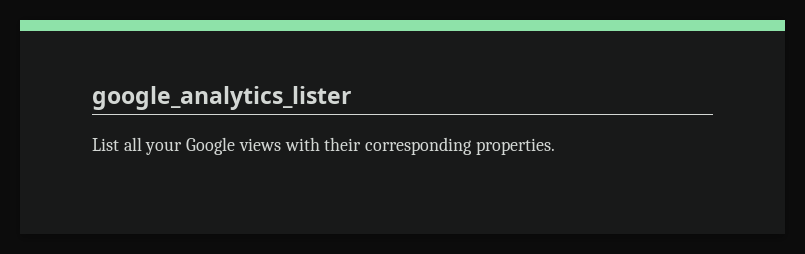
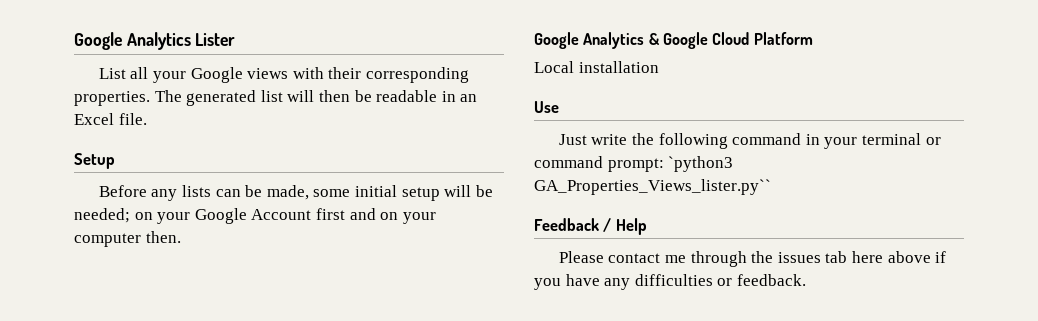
[92,86,351,110] google_analytics_lister -> [74,32,236,50] Google Analytics Lister
(555, 146) none -> [154,90,478,106] [74,113,147,125] [74,153,115,169] [98,185,493,201] [74,208,436,224] [74,231,181,247] [534,32,813,49] [534,61,659,73] [534,101,559,113] [558,133,941,149] [534,156,734,172] [534,179,771,195] [534,218,647,235] [558,251,947,267] [534,274,806,290] The generated list will then be readable in an Excel file. // Setup // Before any lists can be made, some initial setup will be needed; on your Google Account first and on your computer then. // Google Analytics & Google Cloud Platform // Local installation // Use // Just write the following command in your terminal or command prompt: `python3 GA_Properties_Views_lister.py`` // Feedback / Help // Please contact me through the issues tab here above if you have any difficulties or feedback.

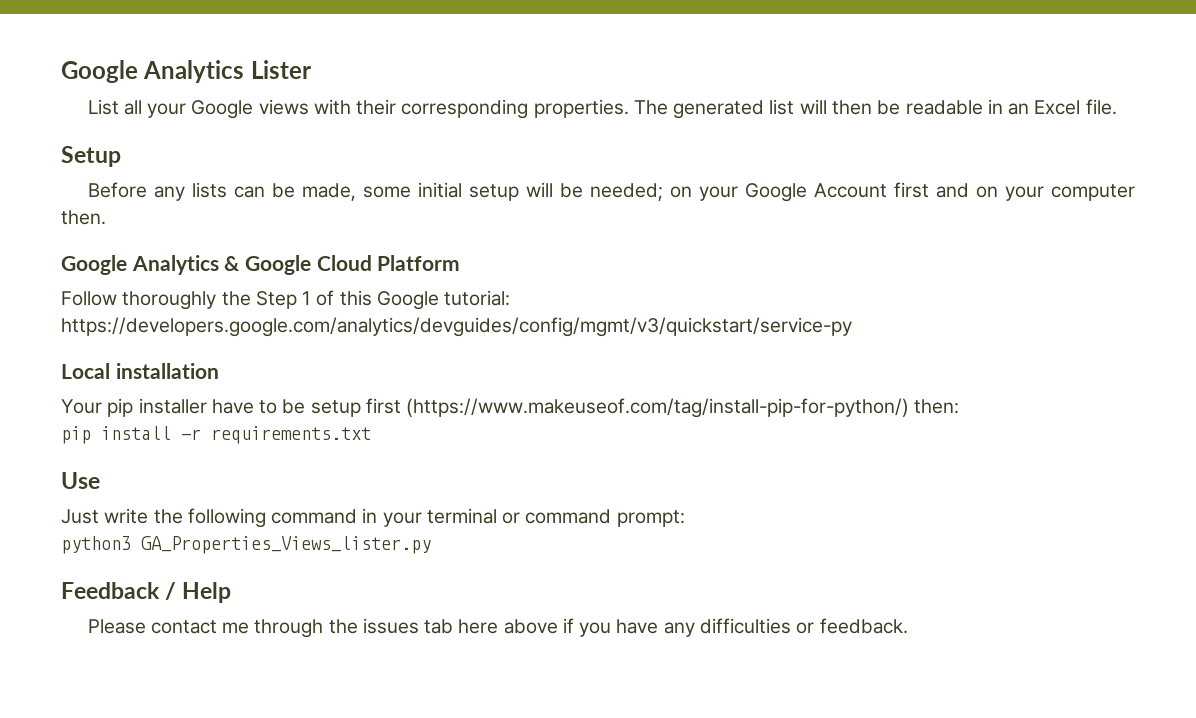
[534,61,659,73] Local installation -> [61,290,511,310] [61,317,852,337] [61,363,219,379] [61,398,960,418] [61,426,371,444] Follow thoroughly the Step 1 of this Google tutorial: https://developers.google.com/analytics/devguides/config/mgmt/v3/quickstart/service-py // Local installation // Your pip installer have to be setup first (https://www.makeuseof.com/tag/install-pip-for-python/) then: // pip install -r requirements.txt
[668,156,734,172] [534,179,771,195] `python3 GA_Properties_Views_lister.py`` -> [61,536,431,554] // python3 GA_Properties_Views_lister.py

